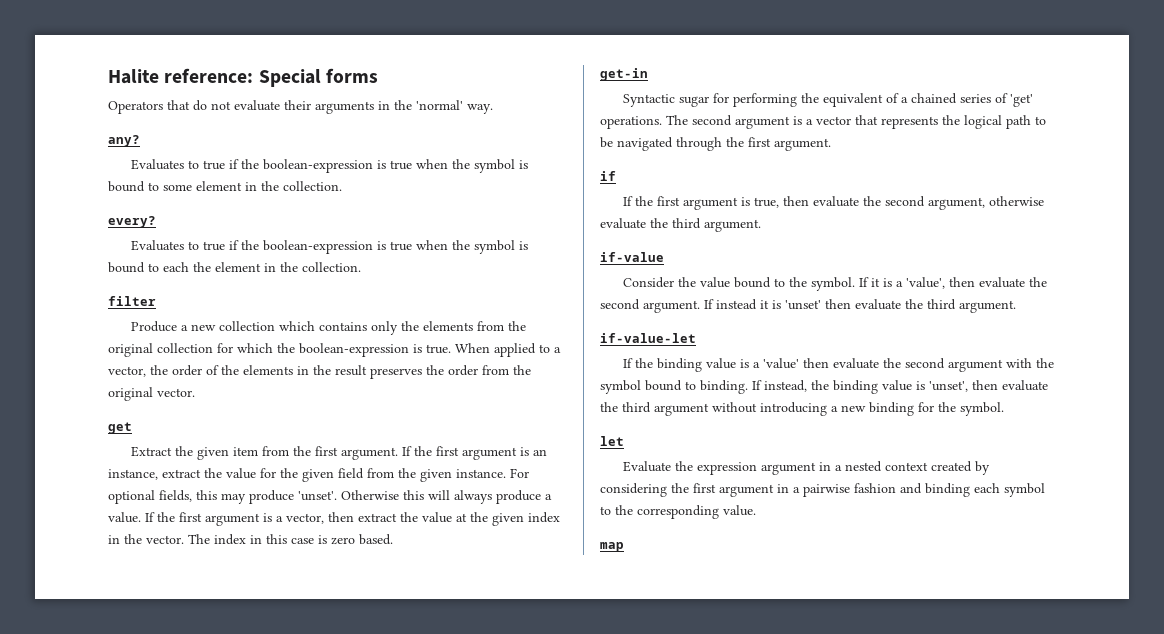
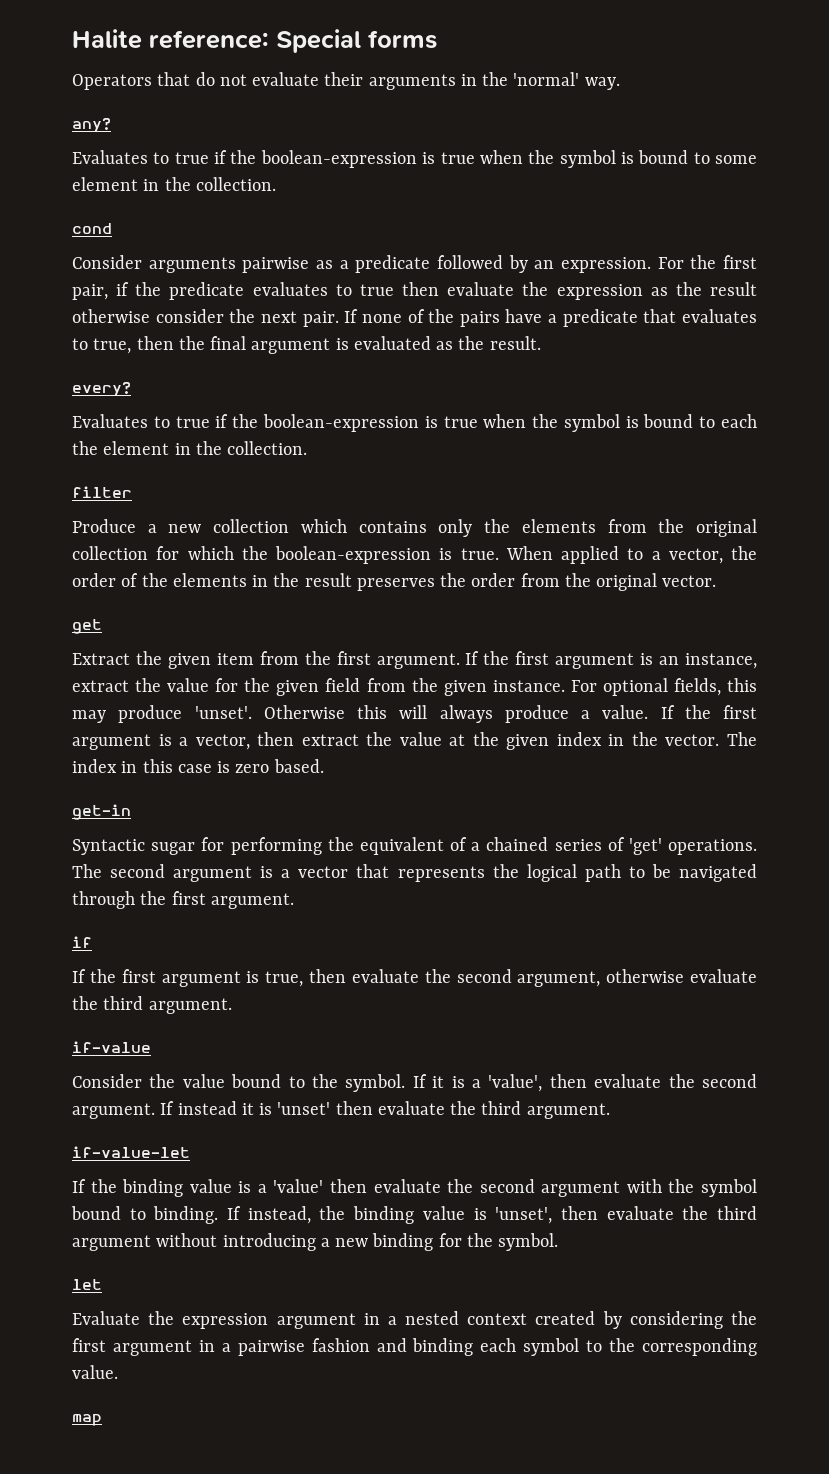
(342, 186) none -> [72,223,112,234] [72,255,757,273] [72,282,757,300] [72,309,758,327] [72,336,541,354] // cond // Consider arguments pairwise as a predicate followed by an expression. For the first pair, if the predicate evaluates to true then evaluate the expression as the result otherwise consider the next pair. If none of the pairs have a predicate that evaluates to true, then the final argument is evaluated as the result.

